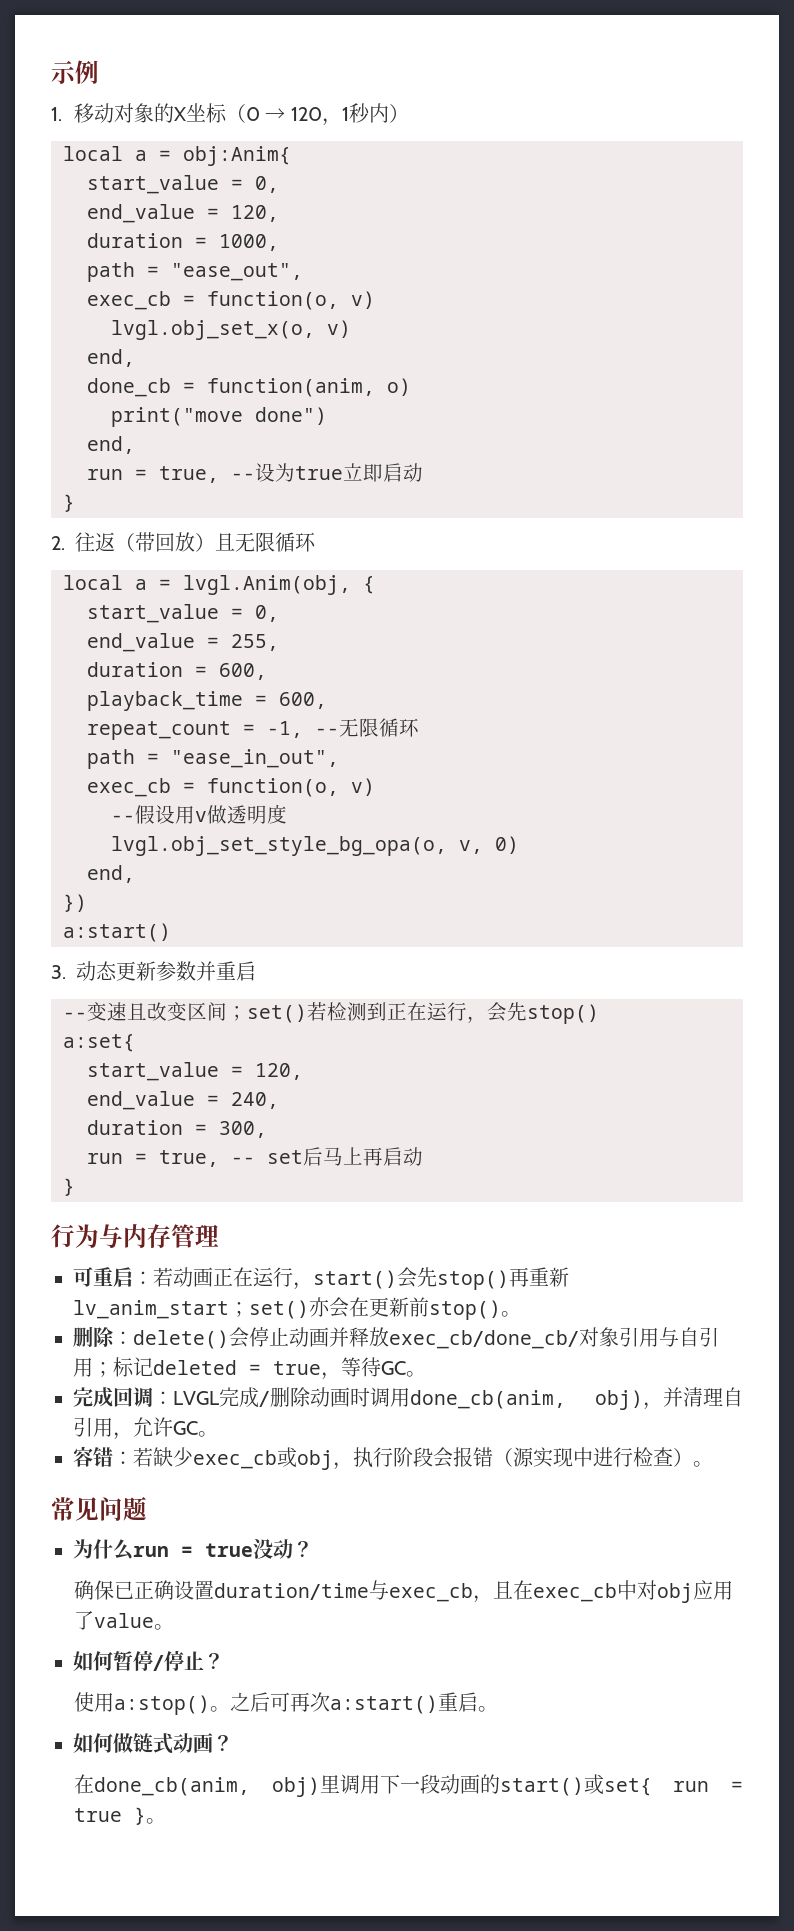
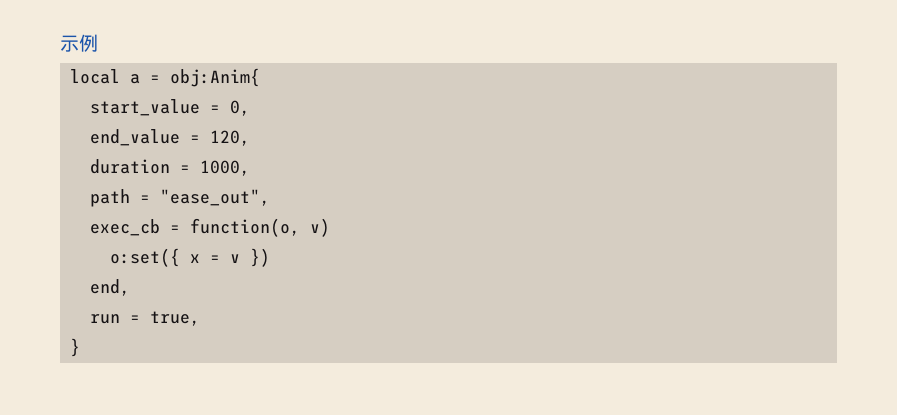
[51,103,409,126] // 1.移动对象的X坐标（0 → 120，1秒内） -> (98, 43) none
[111,320,351,340] [87,349,135,367] [87,378,411,397] [111,407,327,427] [87,436,135,454] [87,463,423,483] [63,494,75,512] [51,532,316,552] [63,575,375,595] [87,604,279,623] [87,633,279,652] [87,662,267,680] [87,691,327,711] [87,718,419,740] [87,749,339,769] [87,778,375,797] [111,805,287,824] [111,836,519,856] [87,865,135,883] [63,894,87,912] [63,923,171,942] [51,961,256,981] [63,1002,599,1024] [63,1034,135,1052] [87,1062,303,1081] [87,1091,279,1110] [87,1120,267,1138] [87,1147,423,1167] [63,1178,75,1196] [51,1224,219,1248] [73,1267,569,1290] [73,1297,521,1320] [73,1326,719,1349] [73,1357,426,1380] [73,1387,743,1410] [73,1417,218,1440] [73,1446,713,1470] [51,1496,147,1521] [73,1539,313,1561] [73,1580,733,1603] [73,1611,174,1630] [73,1650,224,1671] [73,1692,498,1715] [73,1733,233,1754] [73,1774,743,1797] [73,1807,166,1825] lvgl.obj_set_x(o, v) // end, // done_cb = function(anim, o) // print("move done") // end, // run = true, --设为true立即启动 // } // 2.往返（带回放）且无限循环 // local a = lvgl.Anim(obj, { // start_value = 0, // end_value = 255, // duration = 600, // playback_time = 600, // repeat_count = -1, --无限循环 // path = "ease_in_out", // exec_cb = function(o, v) // --假设用v做透明度 // lvgl.obj_set_style_bg_opa(o, v, 0) // end, // }) // a:start() // 3.动态更新参数并重启 // --变速且改变区间；set()若检测到正在运行，会先stop() // a:set{ // start_value = 120, // end_value = 240, // duration = 300, // run = true, -- set后马上再启动 // } // 行为与内存管理 // 可重启：若动画正在运行，start()会先stop()再重新lv_anim_start；set()亦会在更新前stop()。 // 删除：delete()会停止动画并释放exec_cb/done_cb/对象引用与自引用；标记deleted = true，等待GC。 // 完成回调：LVGL完成/删除动画时调用done_cb(anim, obj)，并清理自引用，允许GC。 // 容错：若缺少exec_cb或obj，执行阶段会报错（源实现中进行检查）。 // 常见问题 // 为什么run = true没动？ // 确保已正确设置duration/time与exec_cb，且在exec_cb中对obj应用了value。 // 如何暂停/停止？ // 使用a:stop()。之后可再次a:start()重启。 // 如何做链式动画？ // 在done_cb(anim, obj)里调用下一段动画的start()或set{ run = true }。 -> [110,248,271,267] [90,279,131,296] [90,311,201,326] [70,338,81,357] o:set({ x = v }) // end, // run = true, // }

